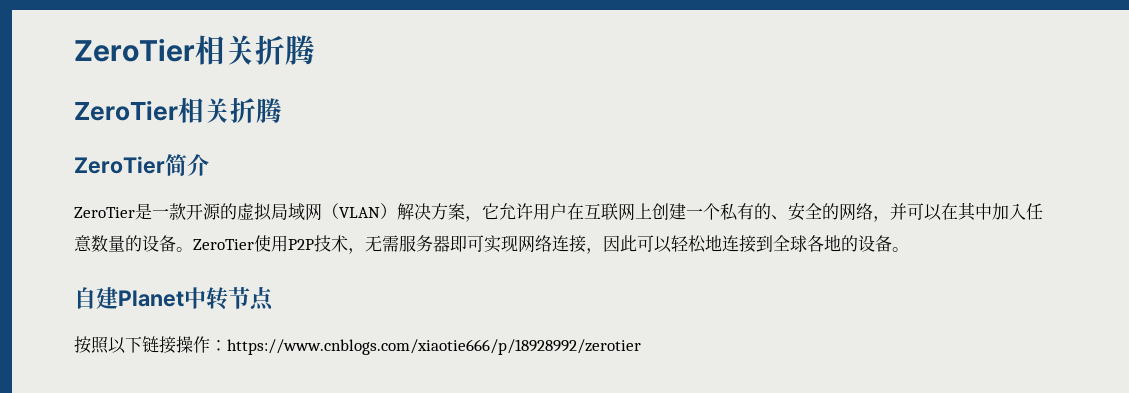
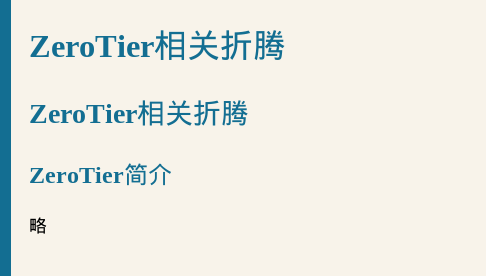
[74,202,1043,222] [74,235,909,254] [74,287,274,311] [74,336,641,355] ZeroTier是一款开源的虚拟局域网（VLAN）解决方案，它允许用户在互联网上创建一个私有的、安全的网络，并可以在其中加入任意数量的设备。ZeroTier使用P2P技术，无需服务器即可实现网络连接，因此可以轻松地连接到全球各地的设备。 // 自建Planet中转节点 // 按照以下链接操作：https://www.cnblogs.com/xiaotie666/p/18928992/zerotier -> [29,217,47,234] 略

